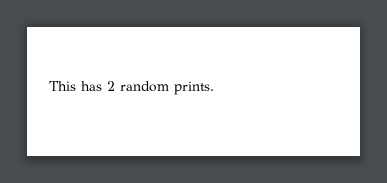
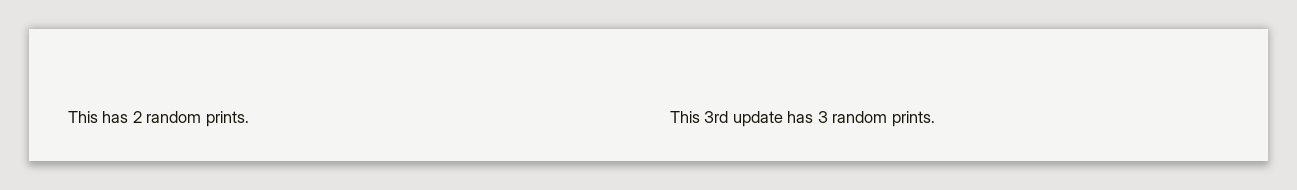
(214, 88) none -> [670,111,935,127] // This 3rd update has 3 random prints.

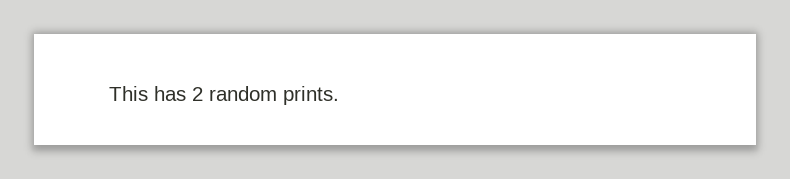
[670,111,935,127] // This 3rd update has 3 random prints. -> (339, 95) none

